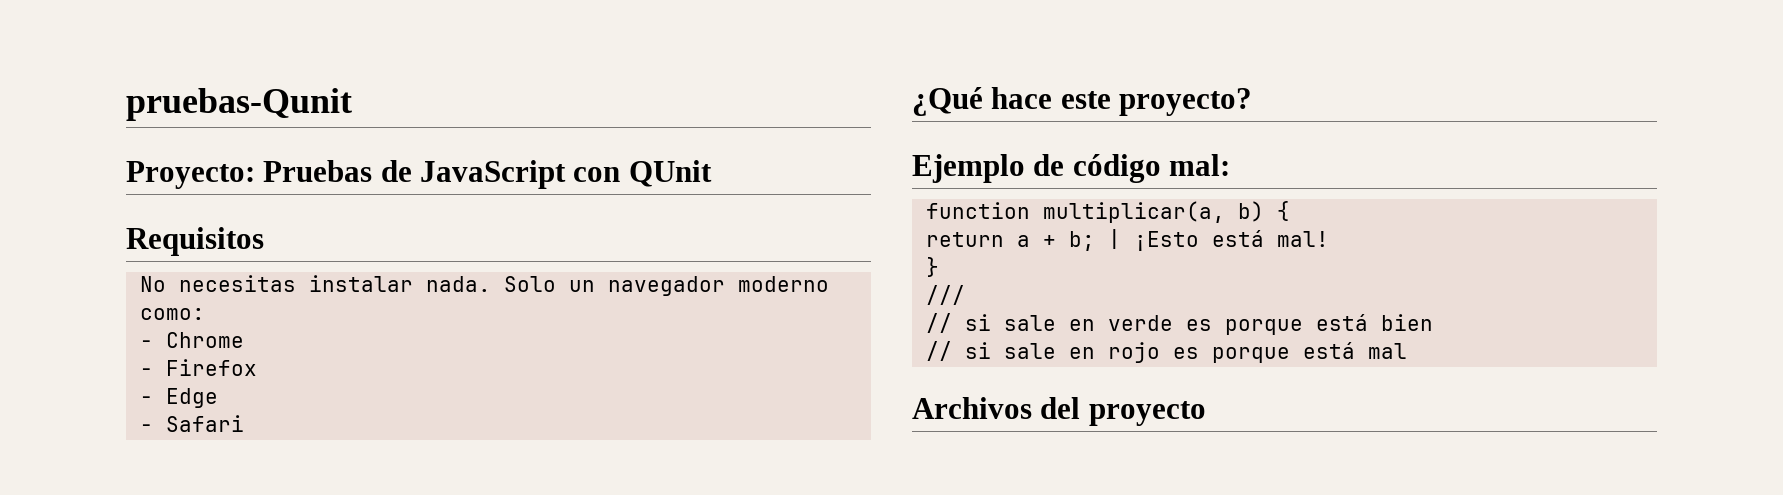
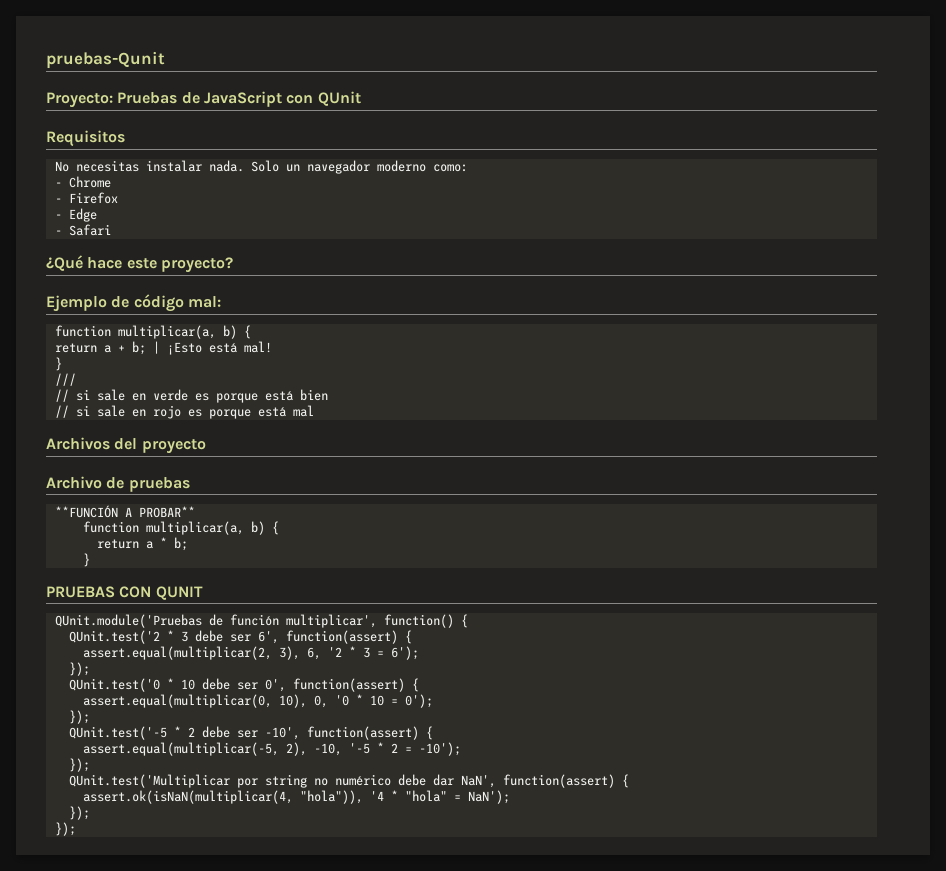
(1206, 413) none -> [46,476,190,492] [54,505,195,518] [82,521,279,535] [96,537,188,551] [82,553,90,567] [46,586,203,600] [54,614,468,628] [68,630,412,644] [82,646,419,660] [68,662,90,676] [68,678,419,692] [82,694,433,708] [68,710,90,724] [68,726,433,740] [82,742,461,756] [68,758,90,772] [68,774,629,788] [82,790,510,804] [68,806,90,820] [54,822,76,836] // Archivo de pruebas // **FUNCIÓN A PROBAR** // function multiplicar(a, b) { // return a * b; // } // PRUEBAS CON QUNIT // QUnit.module('Pruebas de función multiplicar', function() { // QUnit.test('2 * 3 debe ser 6', function(assert) { // assert.equal(multiplicar(2, 3), 6, '2 * 3 = 6'); // }); // QUnit.test('0 * 10 debe ser 0', function(assert) { // assert.equal(multiplicar(0, 10), 0, '0 * 10 = 0'); // }); // QUnit.test('-5 * 2 debe ser -10', function(assert) { // assert.equal(multiplicar(-5, 2), -10, '-5 * 2 = -10'); // }); // QUnit.test('Multiplicar por string no numérico debe dar NaN', function(assert) { // assert.ok(isNaN(multiplicar(4, "hola")), '4 * "hola" = NaN'); // }); // });

